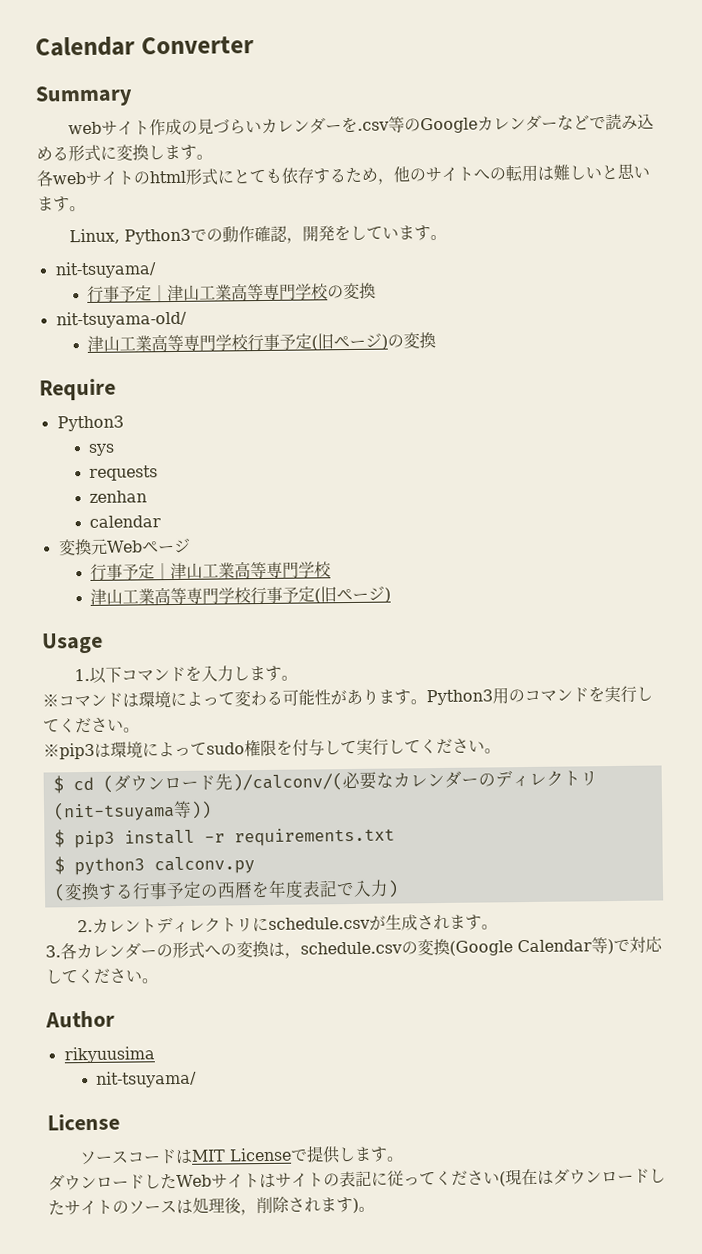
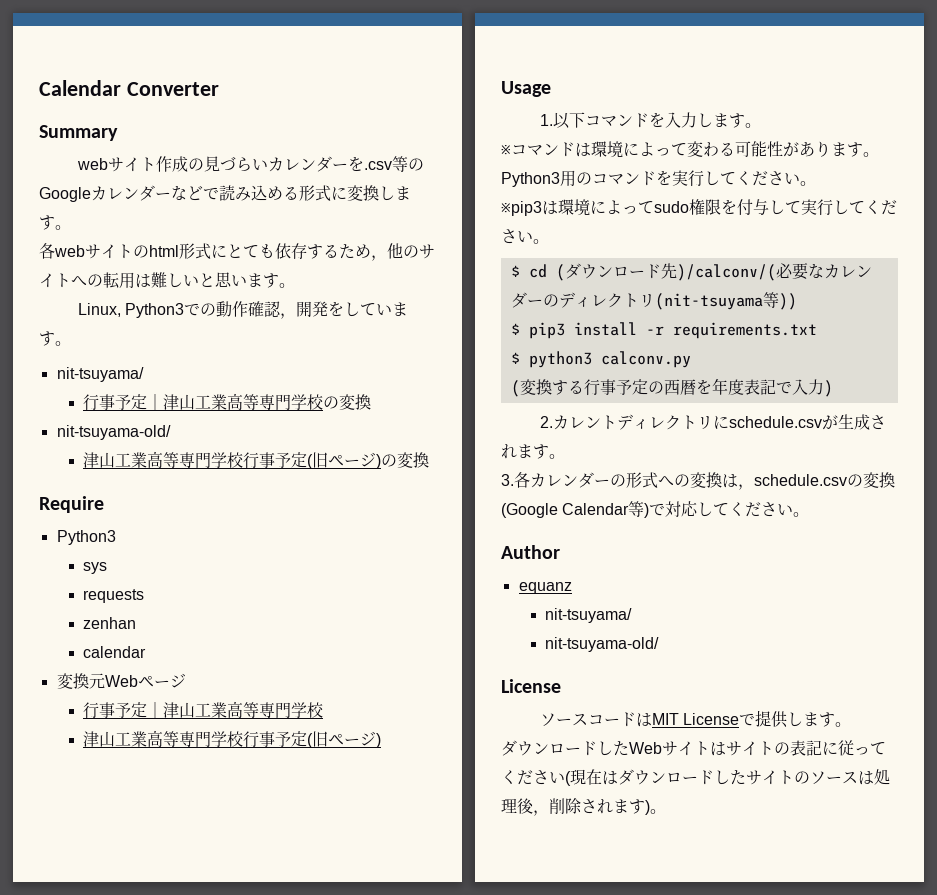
[63,1046,155,1064] [96,1070,198,1088] rikyuusima // nit-tsuyama/ -> [518,582,572,594] [545,608,633,623] [545,637,660,652] equanz // nit-tsuyama/ // nit-tsuyama-old/

